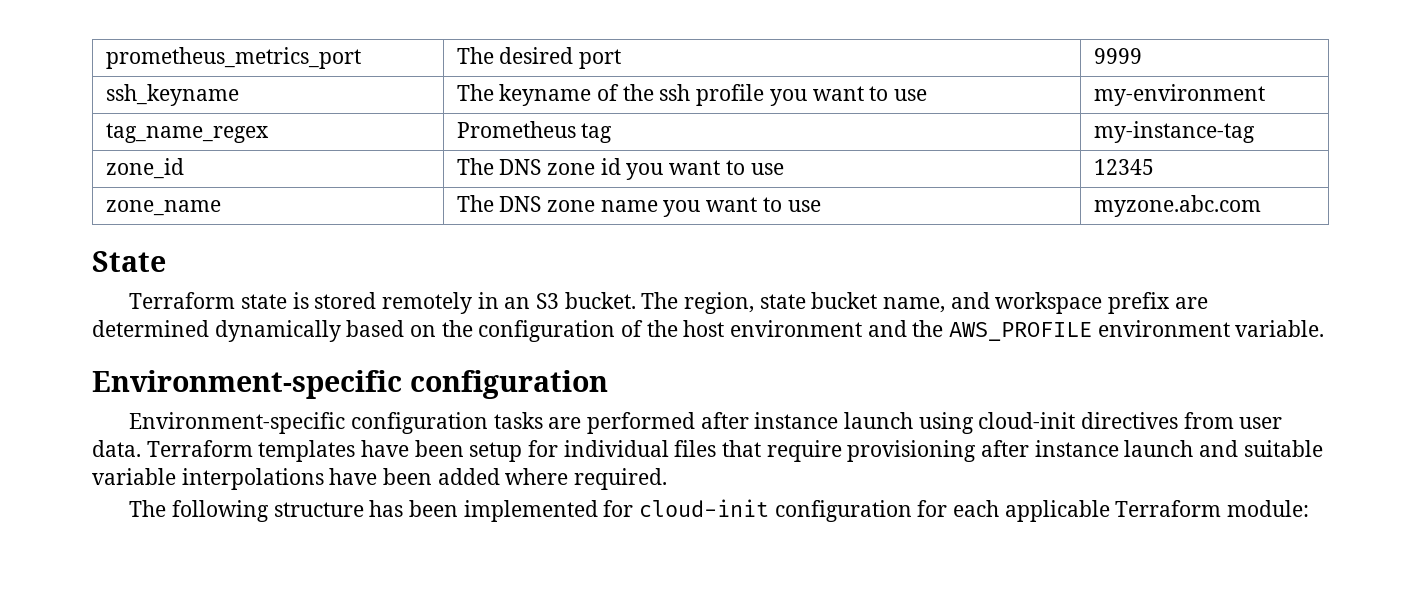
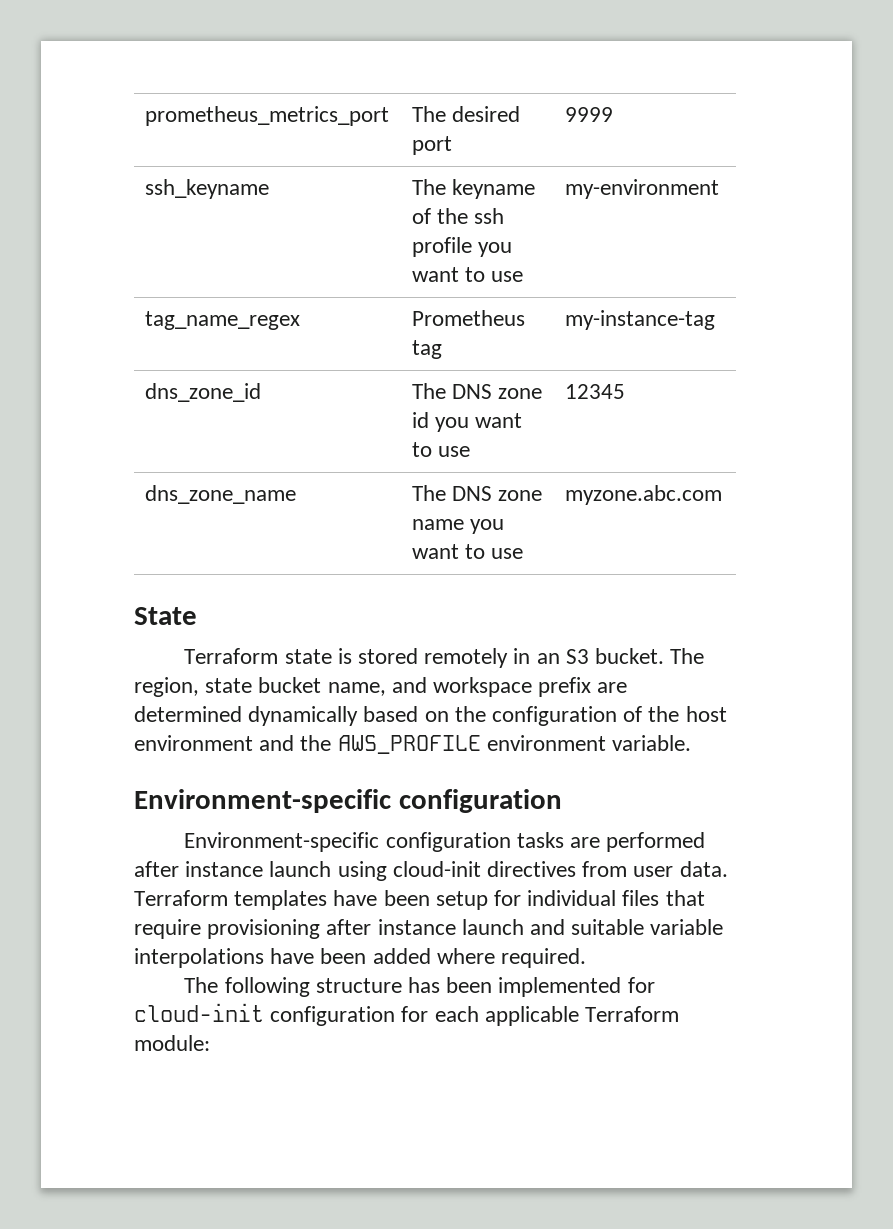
[105,158,184,179] zone_id -> [145,383,262,402] dns_zone_id
[105,200,221,216] zone_name -> [145,485,297,504] dns_zone_name

